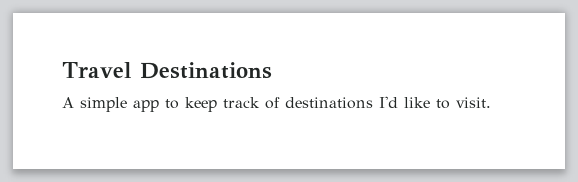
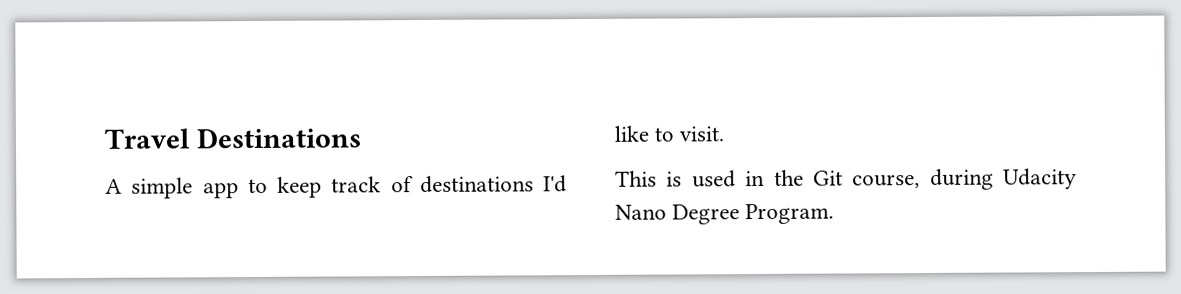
(491, 102) none -> [615,168,1077,190] [615,203,835,225] // This is used in the Git course, during Udacity Nano Degree Program.

